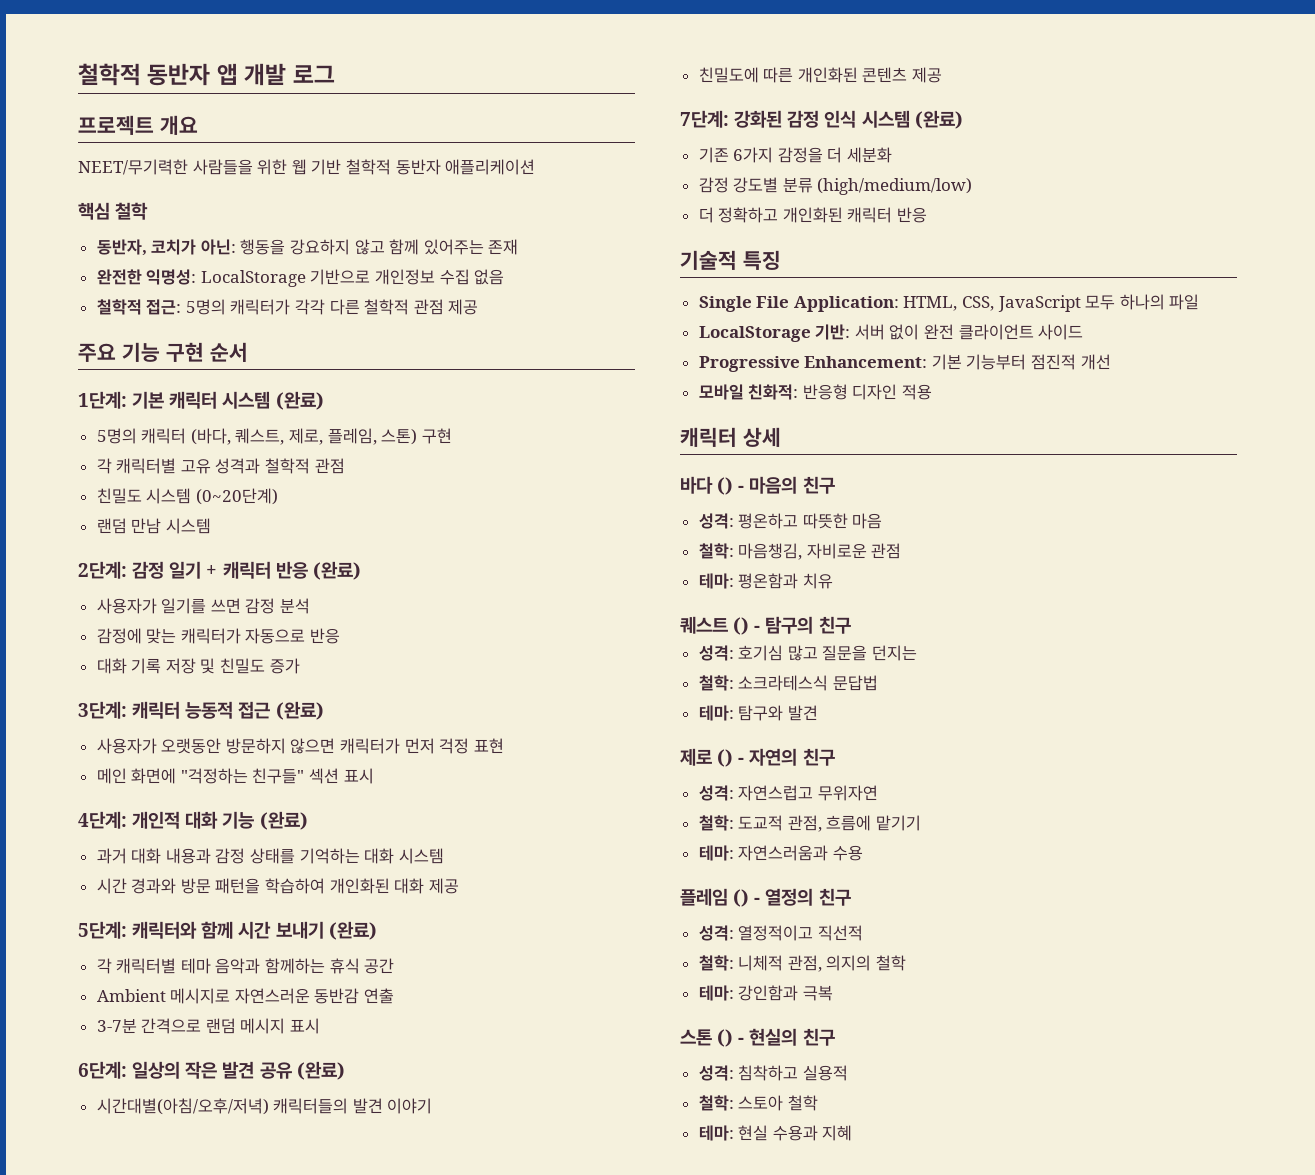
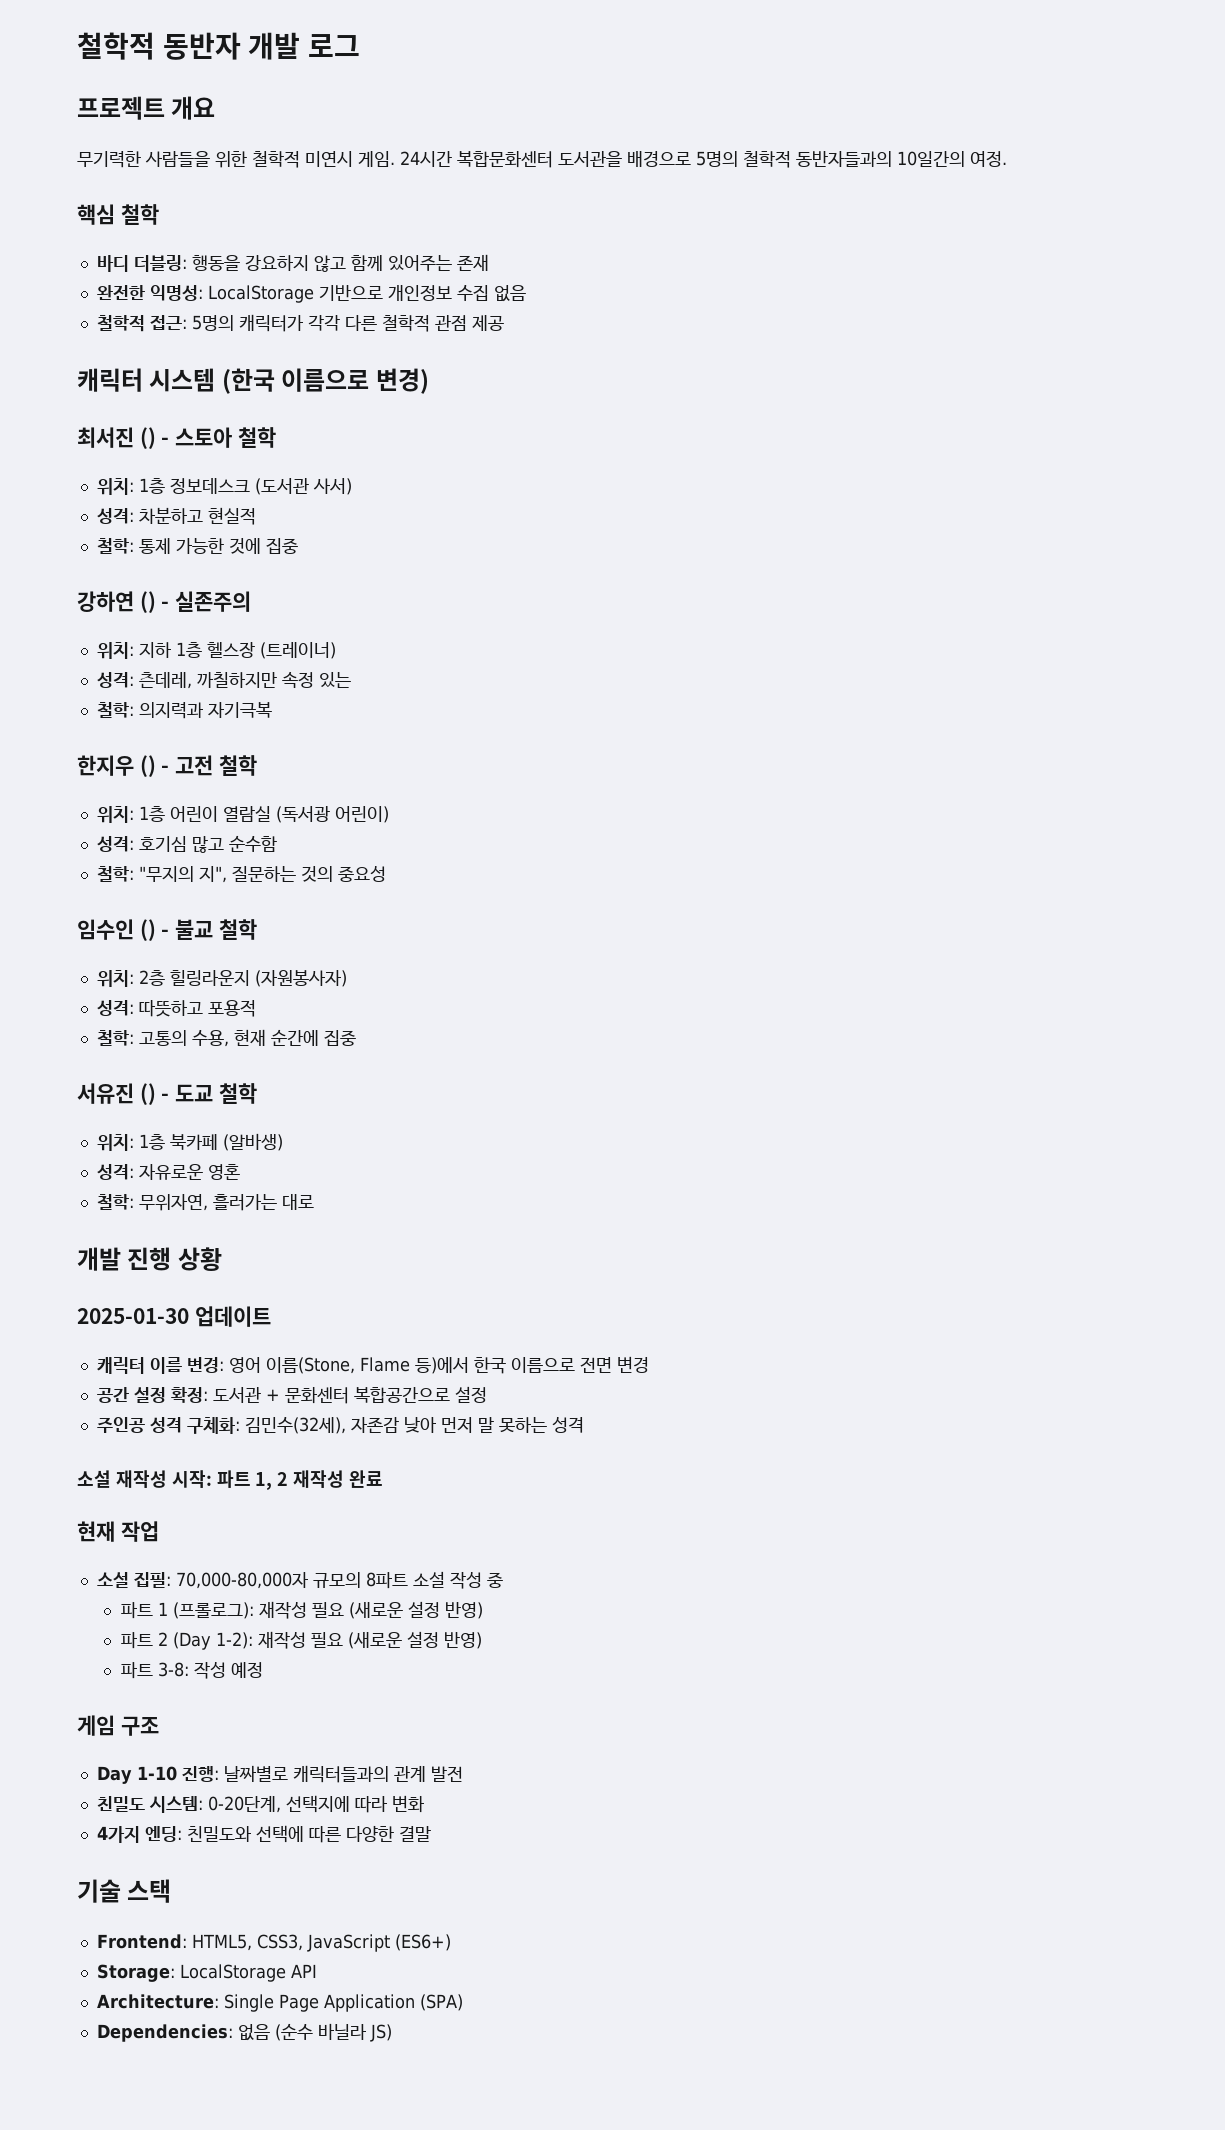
[78,63,238,86] 철학적 동반자 앱 -> [77,32,241,60] 철학적 동반자
[78,159,188,175] NEET/무기력한 -> [77,151,141,168] 무기력한
[291,159,536,175] 웹 기반 철학적 동반자 애플리케이션 -> [252,150,1007,168] 철학적 미연시 게임. 24시간 복합문화센터 도서관을 배경으로 5명의 철학적 동반자들과의 10일간의 여정.
[96,239,236,256] 동반자, 코치가 아닌: -> [96,255,187,272] 바디 더블링:
[78,342,248,362] [78,391,324,410] [96,428,452,445] [96,458,345,474] [96,488,278,505] [96,518,211,534] [78,561,361,580] [96,598,311,614] [96,628,341,644] [96,658,300,674] [78,701,324,720] [96,738,504,754] [96,768,374,784] [78,811,308,830] [96,848,444,864] [96,878,459,894] [78,921,377,940] [96,958,395,974] [96,988,395,1004] [96,1018,321,1034] [78,1061,345,1080] [96,1098,433,1115] [698,67,943,83] [680,110,963,129] [698,147,893,163] [698,177,973,195] [698,207,928,223] [680,250,781,270] [698,294,1200,312] [698,324,1084,342] [698,354,1111,372] [698,384,933,400] [680,427,781,447] [680,476,835,495] [698,513,883,529] [698,543,902,560] [698,573,833,589] [680,616,851,635] 주요 기능 구현 순서 // 1단계: 기본 캐릭터 시스템 (완료) // 5명의 캐릭터 (바다, 퀘스트, 제로, 플레임, 스톤) 구현 // 각 캐릭터별 고유 성격과 철학적 관점 // 친밀도 시스템 (0~20단계) // 랜덤 만남 시스템 // 2단계: 감정 일기 + 캐릭터 반응 (완료) // 사용자가 일기를 쓰면 감정 분석 // 감정에 맞는 캐릭터가 자동으로 반응 // 대화 기록 저장 및 친밀도 증가 // 3단계: 캐릭터 능동적 접근 (완료) // 사용자가 오랫동안 방문하지 않으면 캐릭터가 먼저 걱정 표현 // 메인 화면에 "걱정하는 친구들" 섹션 표시 // 4단계: 개인적 대화 기능 (완료) // 과거 대화 내용과 감정 상태를 기억하는 대화 시스템 // 시간 경과와 방문 패턴을 학습하여 개인화된 대화 제공 // 5단계: 캐릭터와 함께 시간 보내기 (완료) // 각 캐릭터별 테마 음악과 함께하는 휴식 공간 // Ambient 메시지로 자연스러운 동반감 연출 // 3-7분 간격으로 랜덤 메시지 표시 // 6단계: 일상의 작은 발견 공유 (완료) // 시간대별(아침/오후/저녁) 캐릭터들의 발견 이야기 // 친밀도에 따른 개인화된 콘텐츠 제공 // 7단계: 강화된 감정 인식 시스템 (완료) // 기존 6가지 감정을 더 세분화 // 감정 강도별 분류 (high/medium/low) // 더 정확하고 개인화된 캐릭터 반응 // 기술적 특징 // Single File Application: HTML, CSS, JavaScript 모두 하나의 파일 // LocalStorage 기반: 서버 없이 완전 클라이언트 사이드 // Progressive Enhancement: 기본 기능부터 점진적 개선 // 모바일 친화적: 반응형 디자인 적용 // 캐릭터 상세 // 바다 () - 마음의 친구 // 성격: 평온하고 따뜻한 마음 // 철학: 마음챙김, 자비로운 관점 // 테마: 평온함과 치유 // 퀘스트 () - 탐구의 친구 -> [77,368,429,394] [77,427,276,449] [96,478,352,495] [96,507,256,525] [96,538,298,554] [77,591,252,613] [96,642,336,659] [96,672,351,689] [96,702,272,719] [77,755,257,777] [96,806,389,823] 캐릭터 시스템 (한국 이름으로 변경) // 최서진 () - 스토아 철학 // 위치: 1층 정보데스크 (도서관 사서) // 성격: 차분하고 현실적 // 철학: 통제 가능한 것에 집중 // 강하연 () - 실존주의 // 위치: 지하 1층 헬스장 (트레이너) // 성격: 츤데레, 까칠하지만 속정 있는 // 철학: 의지력과 자기극복 // 한지우 () - 고전 철학 // 위치: 1층 어린이 열람실 (독서광 어린이)
[822,645,918,661] [698,675,878,691] [698,705,818,721] [680,748,835,767] [698,785,878,801] [698,815,922,832] [698,845,863,861] [680,888,851,907] [698,925,863,941] [698,955,907,972] [698,985,833,1001] [680,1028,835,1047] [698,1065,848,1081] [698,1095,818,1111] [698,1125,853,1141] 질문을 던지는 // 철학: 소크라테스식 문답법 // 테마: 탐구와 발견 // 제로 () - 자연의 친구 // 성격: 자연스럽고 무위자연 // 철학: 도교적 관점, 흐름에 맡기기 // 테마: 자연스러움과 수용 // 플레임 () - 열정의 친구 // 성격: 열정적이고 직선적 // 철학: 니체적 관점, 의지의 철학 // 테마: 강인함과 극복 // 스톤 () - 현실의 친구 // 성격: 침착하고 실용적 // 철학: 스토아 철학 // 테마: 현실 수용과 지혜 -> [228,835,277,852] [96,866,386,883] [77,919,257,941] [96,970,347,987] [96,1000,256,1017] [96,1029,356,1047] [77,1083,257,1105] [96,1133,283,1151] [96,1164,240,1180] [96,1194,314,1211] [77,1247,222,1271] [77,1306,271,1327] [96,1356,649,1374] [96,1386,487,1404] [96,1417,584,1434] [77,1470,384,1490] [77,1521,159,1542] [96,1571,503,1589] [120,1601,483,1619] [120,1631,482,1650] [120,1661,263,1679] [77,1715,159,1736] [96,1765,463,1784] [96,1795,425,1813] [96,1825,431,1843] [77,1879,172,1903] [96,1934,451,1952] [96,1964,317,1982] [96,1994,463,2012] [96,2023,392,2042] 순수함 // 철학: "무지의 지", 질문하는 것의 중요성 // 임수인 () - 불교 철학 // 위치: 2층 힐링라운지 (자원봉사자) // 성격: 따뜻하고 포용적 // 철학: 고통의 수용, 현재 순간에 집중 // 서유진 () - 도교 철학 // 위치: 1층 북카페 (알바생) // 성격: 자유로운 영혼 // 철학: 무위자연, 흘러가는 대로 // 개발 진행 상황 // 2025-01-30 업데이트 // 캐릭터 이름 변경: 영어 이름(Stone, Flame 등)에서 한국 이름으로 전면 변경 // 공간 설정 확정: 도서관 + 문화센터 복합공간으로 설정 // 주인공 성격 구체화: 김민수(32세), 자존감 낮아 먼저 말 못하는 성격 // 소설 재작성 시작: 파트 1, 2 재작성 완료 // 현재 작업 // 소설 집필: 70,000-80,000자 규모의 8파트 소설 작성 중 // 파트 1 (프롤로그): 재작성 필요 (새로운 설정 반영) // 파트 2 (Day 1-2): 재작성 필요 (새로운 설정 반영) // 파트 3-8: 작성 예정 // 게임 구조 // Day 1-10 진행: 날짜별로 캐릭터들과의 관계 발전 // 친밀도 시스템: 0-20단계, 선택지에 따라 변화 // 4가지 엔딩: 친밀도와 선택에 따른 다양한 결말 // 기술 스택 // Frontend: HTML5, CSS3, JavaScript (ES6+) // Storage: LocalStorage API // Architecture: Single Page Application (SPA) // Dependencies: 없음 (순수 바닐라 JS)

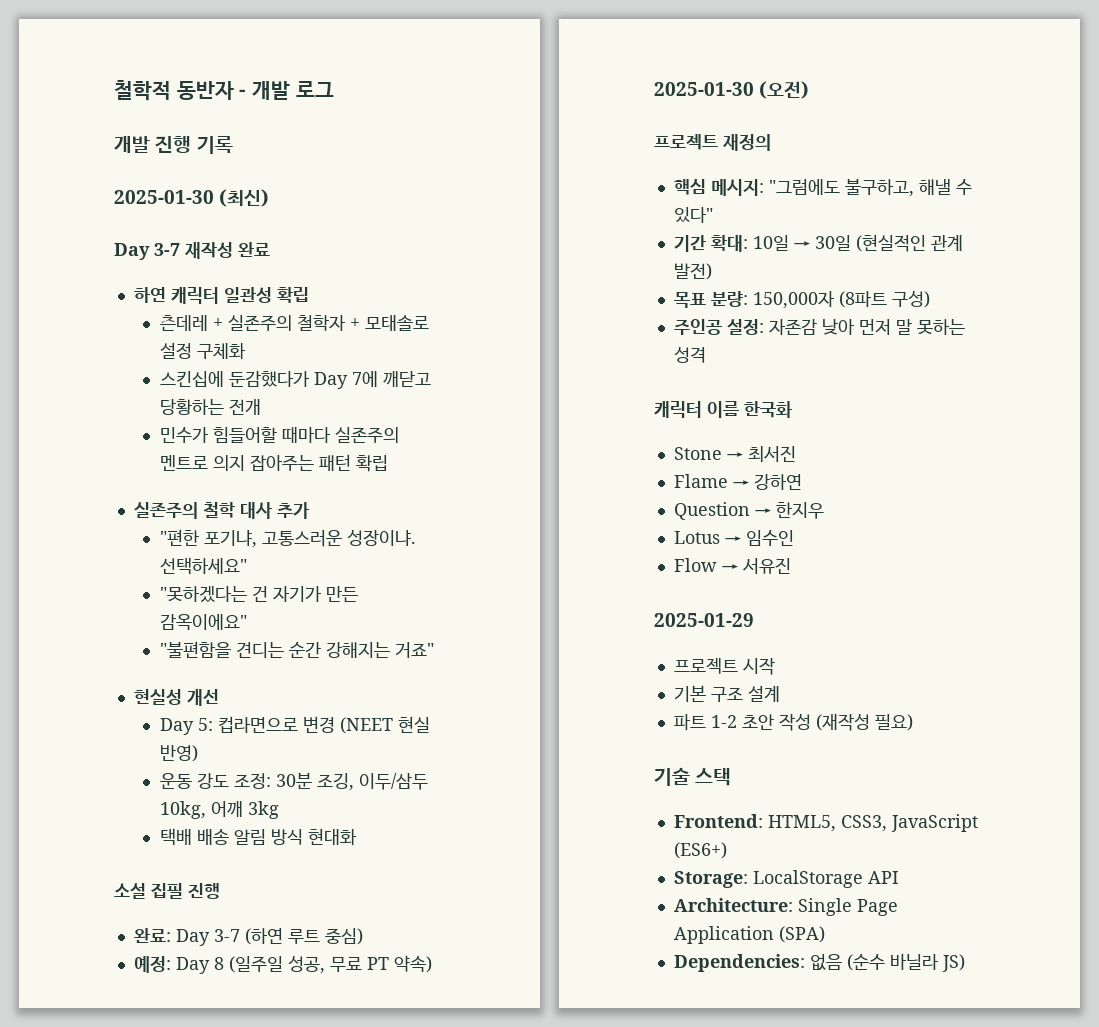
(241, 46) none -> [239,89,247,97] -
[77,96,216,120] [77,150,1007,168] [77,204,159,225] [96,254,489,272] [96,285,526,303] [96,314,504,332] [77,368,429,394] [77,427,276,449] [96,478,352,495] [96,507,256,525] [96,538,298,554] [77,591,252,613] [96,642,336,659] [96,672,351,689] [96,702,272,719] [77,755,257,777] [96,806,389,823] [96,835,277,853] [96,866,386,883] [77,919,257,941] [96,970,347,987] [96,1000,256,1017] [96,1029,356,1047] [77,1083,257,1105] [96,1133,283,1151] [96,1164,240,1180] [96,1194,314,1211] [77,1247,222,1271] [77,1306,271,1327] [96,1356,649,1374] [96,1386,487,1404] [96,1417,346,1434] 프로젝트 개요 // 무기력한 사람들을 위한 철학적 미연시 게임. 24시간 복합문화센터 도서관을 배경으로 5명의 철학적 동반자들과의 10일간의 여정. // 핵심 철학 // 바디 더블링: 행동을 강요하지 않고 함께 있어주는 존재 // 완전한 익명성: LocalStorage 기반으로 개인정보 수집 없음 // 철학적 접근: 5명의 캐릭터가 각각 다른 철학적 관점 제공 // 캐릭터 시스템 (한국 이름으로 변경) // 최서진 () - 스토아 철학 // 위치: 1층 정보데스크 (도서관 사서) // 성격: 차분하고 현실적 // 철학: 통제 가능한 것에 집중 // 강하연 () - 실존주의 // 위치: 지하 1층 헬스장 (트레이너) // 성격: 츤데레, 까칠하지만 속정 있는 // 철학: 의지력과 자기극복 // 한지우 () - 고전 철학 // 위치: 1층 어린이 열람실 (독서광 어린이) // 성격: 호기심 많고 순수함 // 철학: "무지의 지", 질문하는 것의 중요성 // 임수인 () - 불교 철학 // 위치: 2층 힐링라운지 (자원봉사자) // 성격: 따뜻하고 포용적 // 철학: 고통의 수용, 현재 순간에 집중 // 서유진 () - 도교 철학 // 위치: 1층 북카페 (알바생) // 성격: 자유로운 영혼 // 철학: 무위자연, 흘러가는 대로 // 개발 진행 상황 // 2025-01-30 업데이트 // 캐릭터 이름 변경: 영어 이름(Stone, Flame 등)에서 한국 이름으로 전면 변경 // 공간 설정 확정: 도서관 + 문화센터 복합공간으로 설정 // 주인공 성격 구체화: 김민수(32세), -> [114,136,233,154] [114,189,270,207] [114,242,270,260] [133,287,309,304] [159,314,429,331] [159,342,246,360] [159,371,431,389] [159,399,261,415] [159,426,399,443] [159,454,388,472] [133,502,310,519] [159,529,416,548] [159,557,247,575] [159,586,358,603] [159,614,247,631] [159,641,434,658] [133,689,219,706] [159,716,430,735] [159,745,198,762] [159,772,428,791] [159,801,279,819] [159,828,357,846] [114,883,220,899] [133,928,363,946] [133,955,432,974] [654,81,810,99] [654,134,771,151] [673,179,972,197] [673,207,713,223] [673,234,963,252] [673,263,712,280] [673,291,930,309] [673,319,764,335] 개발 진행 기록 // 2025-01-30 (최신) // Day 3-7 재작성 완료 // 하연 캐릭터 일관성 확립 // 츤데레 + 실존주의 철학자 + 모태솔로 설정 구체화 // 스킨십에 둔감했다가 Day 7에 깨닫고 당황하는 전개 // 민수가 힘들어할 때마다 실존주의 멘트로 의지 잡아주는 패턴 확립 // 실존주의 철학 대사 추가 // "편한 포기냐, 고통스러운 성장이냐. 선택하세요" // "못하겠다는 건 자기가 만든 감옥이에요" // "불편함을 견디는 순간 강해지는 거죠" // 현실성 개선 // Day 5: 컵라면으로 변경 (NEET 현실 반영) // 운동 강도 조정: 30분 조깅, 이두/삼두 10kg, 어깨 3kg // 택배 배송 알림 방식 현대화 // 소설 집필 진행 // 완료: Day 3-7 (하연 루트 중심) // 예정: Day 8 (일주일 성공, 무료 PT 약속) // 2025-01-30 (오전) // 프로젝트 재정의 // 핵심 메시지: "그럼에도 불구하고, 해낼 수 있다" // 기간 확대: 10일 → 30일 (현실적인 관계 발전) // 목표 분량: 150,000자 (8파트 구성) // 주인공 설정:
[77,1470,384,1490] [77,1521,159,1542] [96,1571,503,1589] [120,1601,483,1619] [120,1631,482,1650] [120,1661,263,1679] [77,1715,159,1736] [96,1765,463,1784] [96,1795,425,1813] [96,1825,431,1843] 소설 재작성 시작: 파트 1, 2 재작성 완료 // 현재 작업 // 소설 집필: 70,000-80,000자 규모의 8파트 소설 작성 중 // 파트 1 (프롤로그): 재작성 필요 (새로운 설정 반영) // 파트 2 (Day 1-2): 재작성 필요 (새로운 설정 반영) // 파트 3-8: 작성 예정 // 게임 구조 // Day 1-10 진행: 날짜별로 캐릭터들과의 관계 발전 // 친밀도 시스템: 0-20단계, 선택지에 따라 변화 // 4가지 엔딩: 친밀도와 선택에 따른 다양한 결말 -> [654,401,792,418] [673,446,796,462] [673,474,802,490] [673,502,824,520] [673,530,794,546] [673,558,791,574] [654,613,754,627] [673,657,775,675] [673,685,780,702] [673,713,913,731] 캐릭터 이름 한국화 // Stone → 최서진 // Flame → 강하연 // Question → 한지우 // Lotus → 임수인 // Flow → 서유진 // 2025-01-29 // 프로젝트 시작 // 기본 구조 설계 // 파트 1-2 초안 작성 (재작성 필요)

